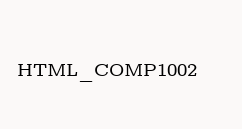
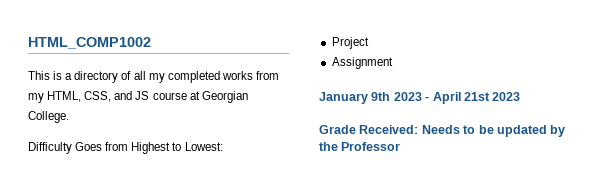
(197, 73) none -> [28,71,279,83] [28,91,248,103] [28,111,69,123] [28,142,223,154] [331,37,369,49] [331,57,393,69] [319,92,521,104] [319,125,566,137] [319,142,401,151] // This is a directory of all my completed works from my HTML, CSS, and JS course at Georgian College. // Difficulty Goes from Highest to Lowest: // Project // Assignment // January 9th 2023 - April 21st 2023 // Grade Received: Needs to be updated by the Professor

